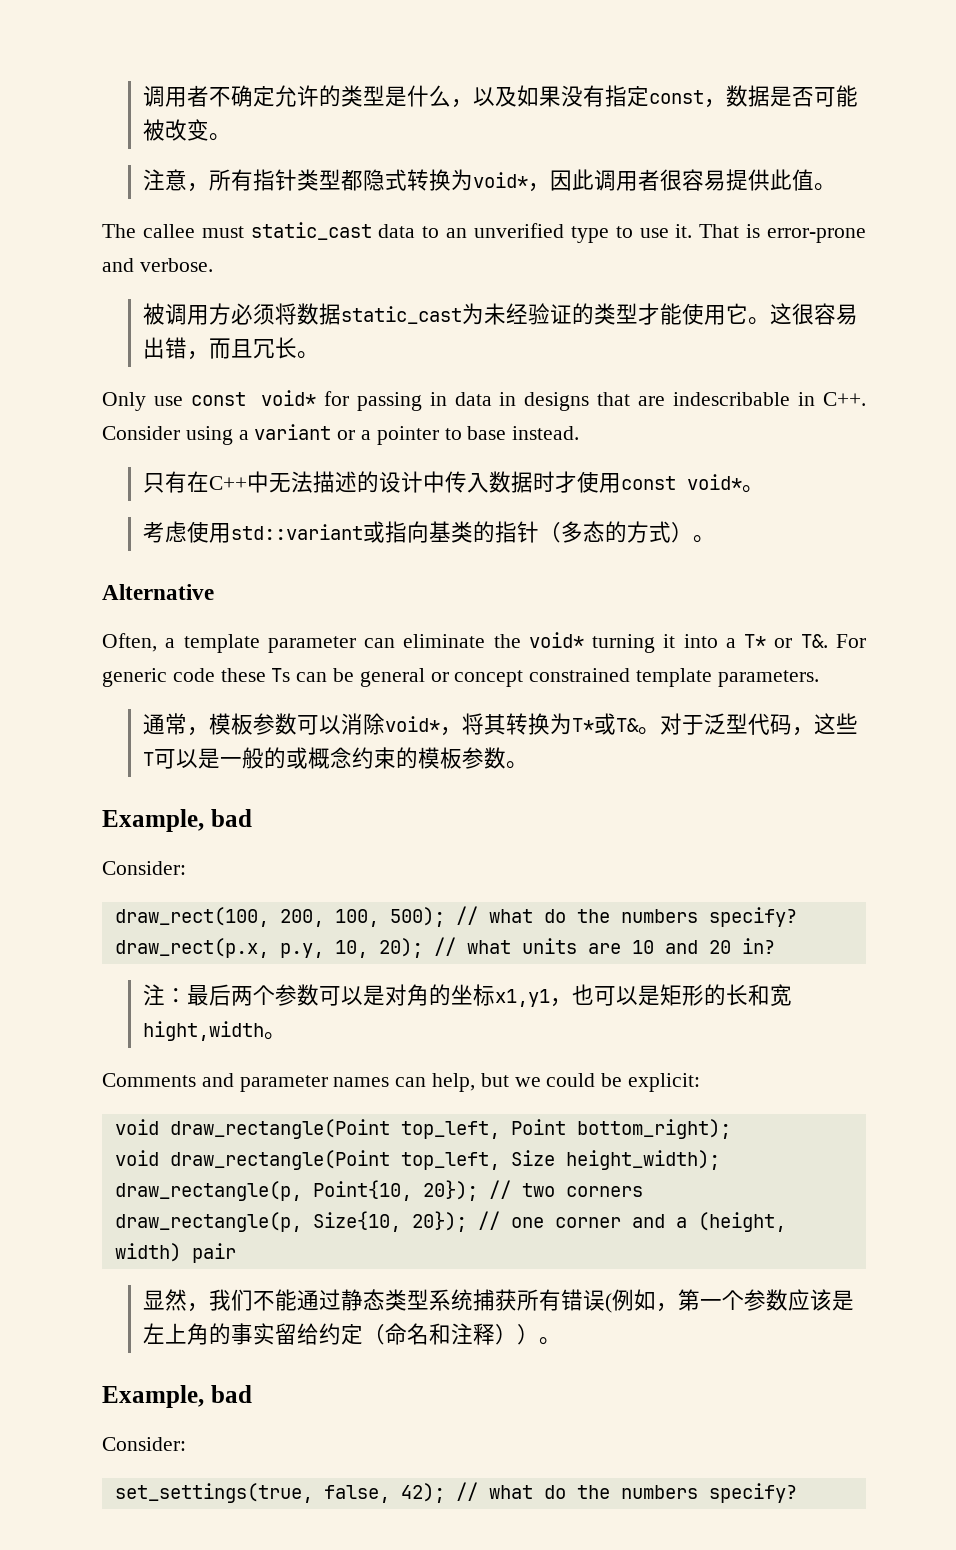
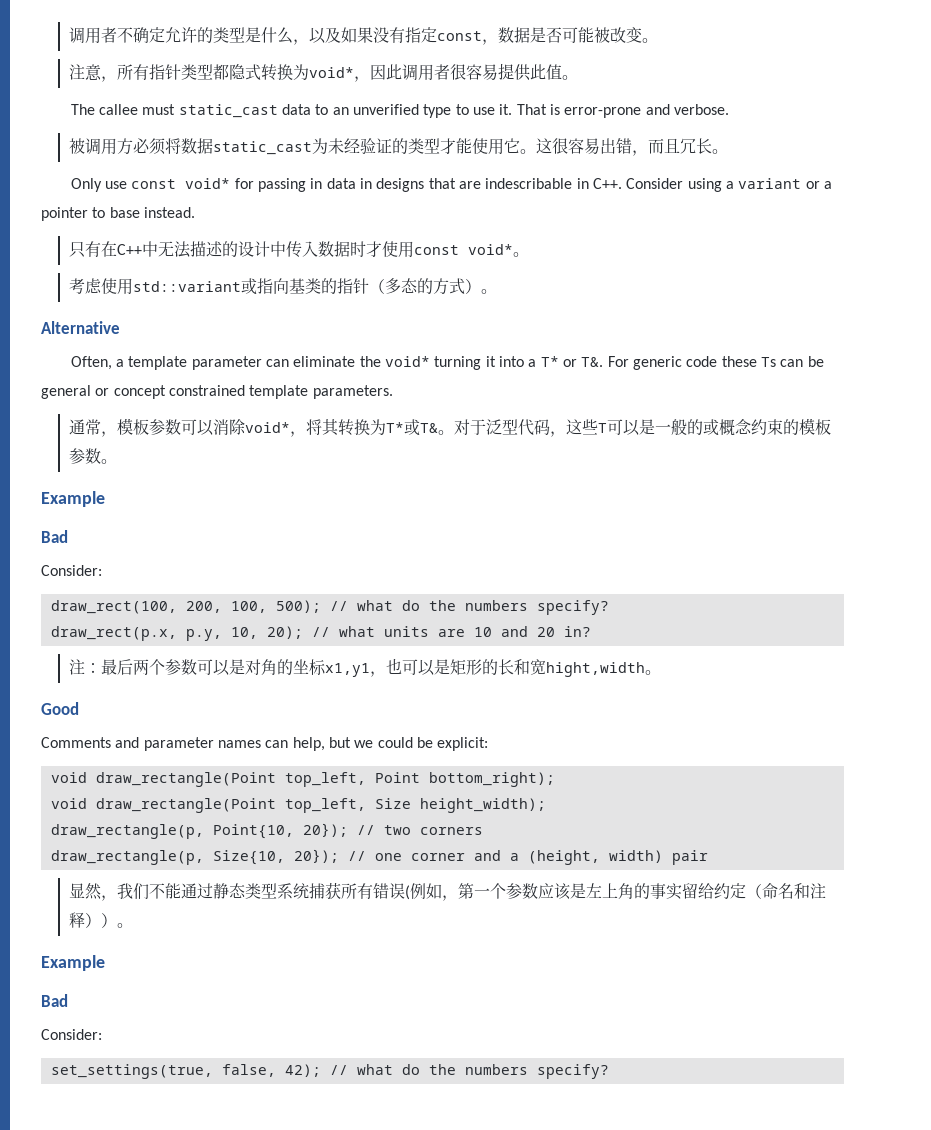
[102,809,252,832] Example, bad -> [41,491,105,507] [41,530,68,543] Example // Bad
(286, 1036) none -> [41,702,79,715] // Good
[102,1385,252,1408] Example, bad -> [41,955,105,971] [41,994,68,1007] Example // Bad

